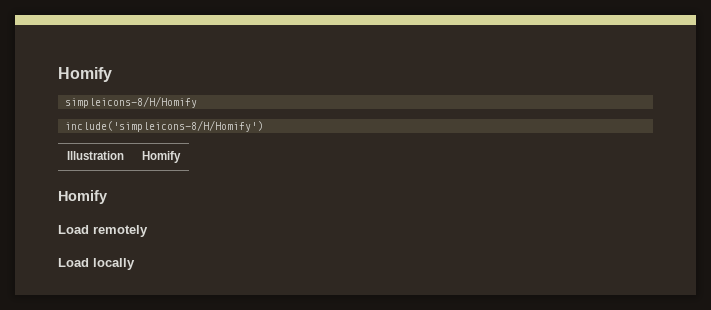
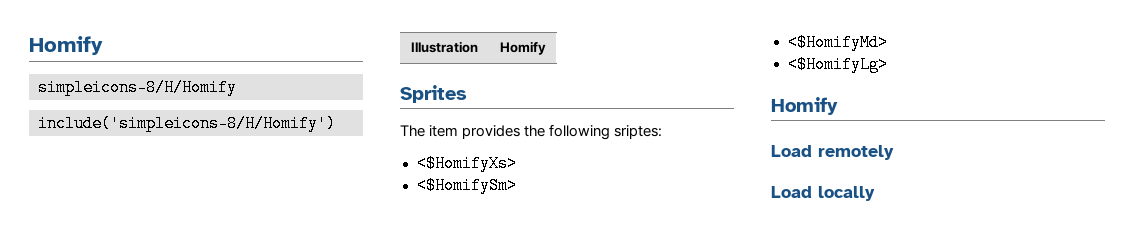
(181, 157) none -> [400,85,467,103] [400,124,663,140] [416,155,517,172] [416,177,517,194] [787,34,888,51] [787,56,888,73] // Sprites // The item provides the following sriptes: // <$HomifyXs> // <$HomifySm> // <$HomifyMd> // <$HomifyLg>

